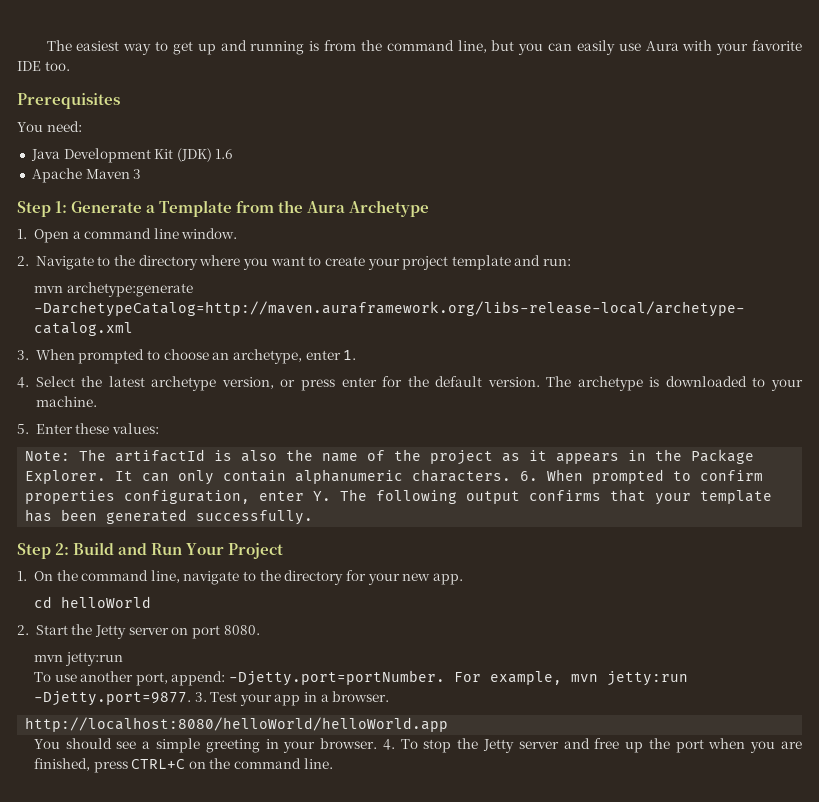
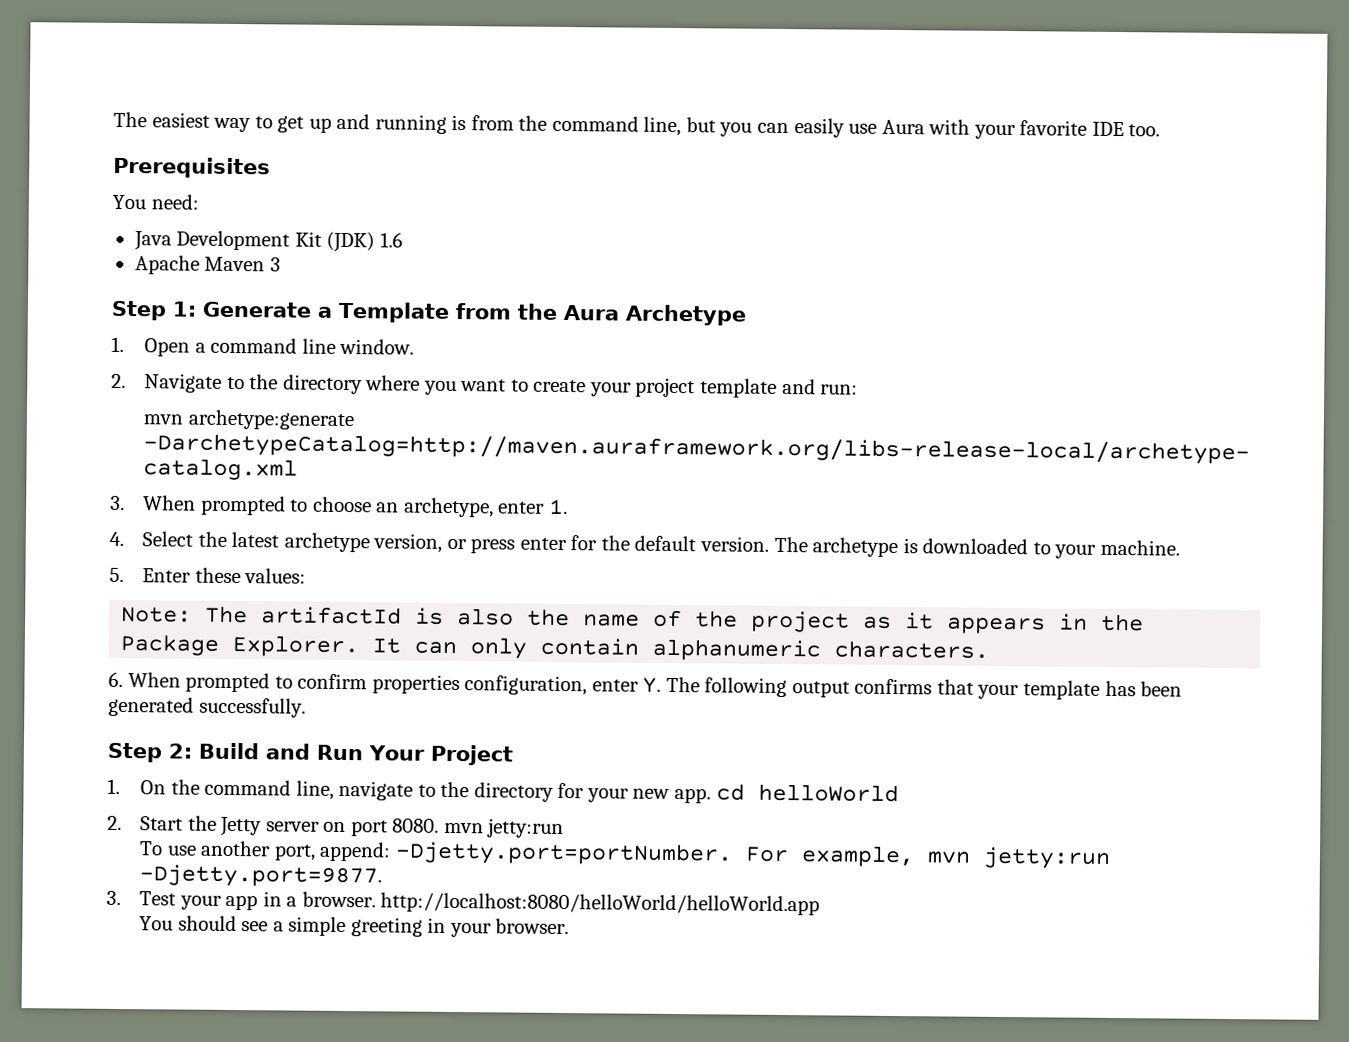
(512, 475) none -> (990, 649) //
(463, 579) // -> (712, 796) none
(260, 630) // -> (440, 825) none
(191, 698) none -> (383, 876) //
(390, 696) // -> (376, 899) none
[382,738,802,753] [33,758,333,773] 4. To stop the Jetty server and free up the port when you are finished, press CTRL+C on the command line. -> (570, 926) none

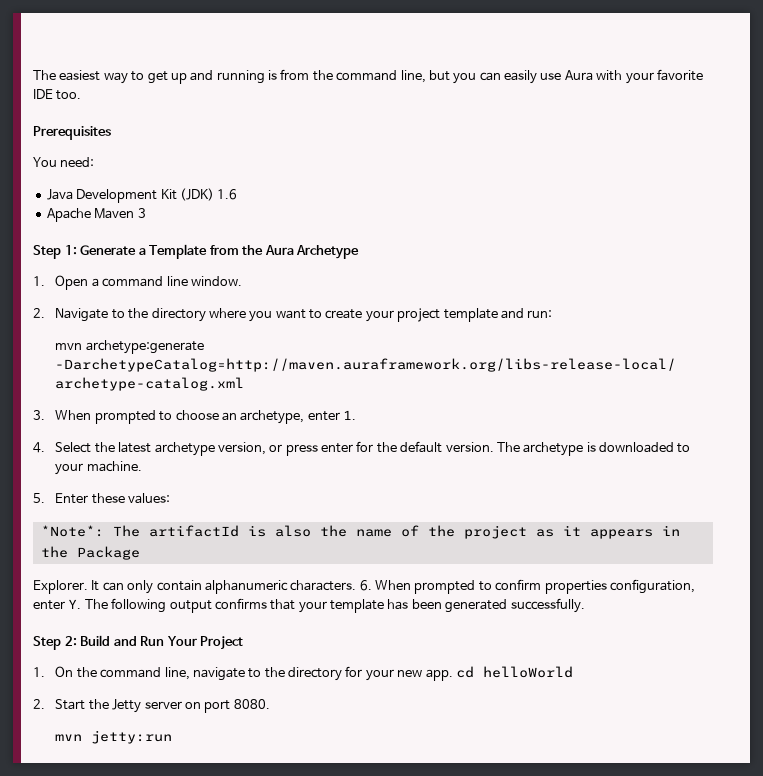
[121,606,193,623] Note: -> [40,525,104,537] *Note*:
(220, 644) none -> (140, 553) //
(990, 649) // -> (357, 585) none
[443,818,565,839] [139,840,1111,869] [139,864,383,888] [106,890,821,916] [139,915,570,938] mvn jetty:run // To use another port, append: -Djetty.port=portNumber. For example, mvn jetty:run -Djetty.port=9877. // 3. Test your app in a browser. http://localhost:8080/helloWorld/helloWorld.app // You should see a simple greeting in your browser. -> [55,730,173,744] // mvn jetty:run

